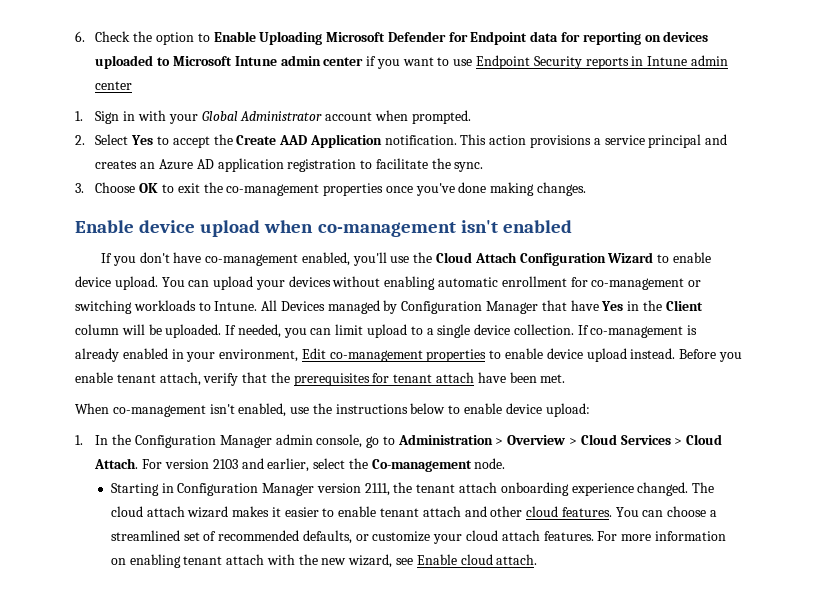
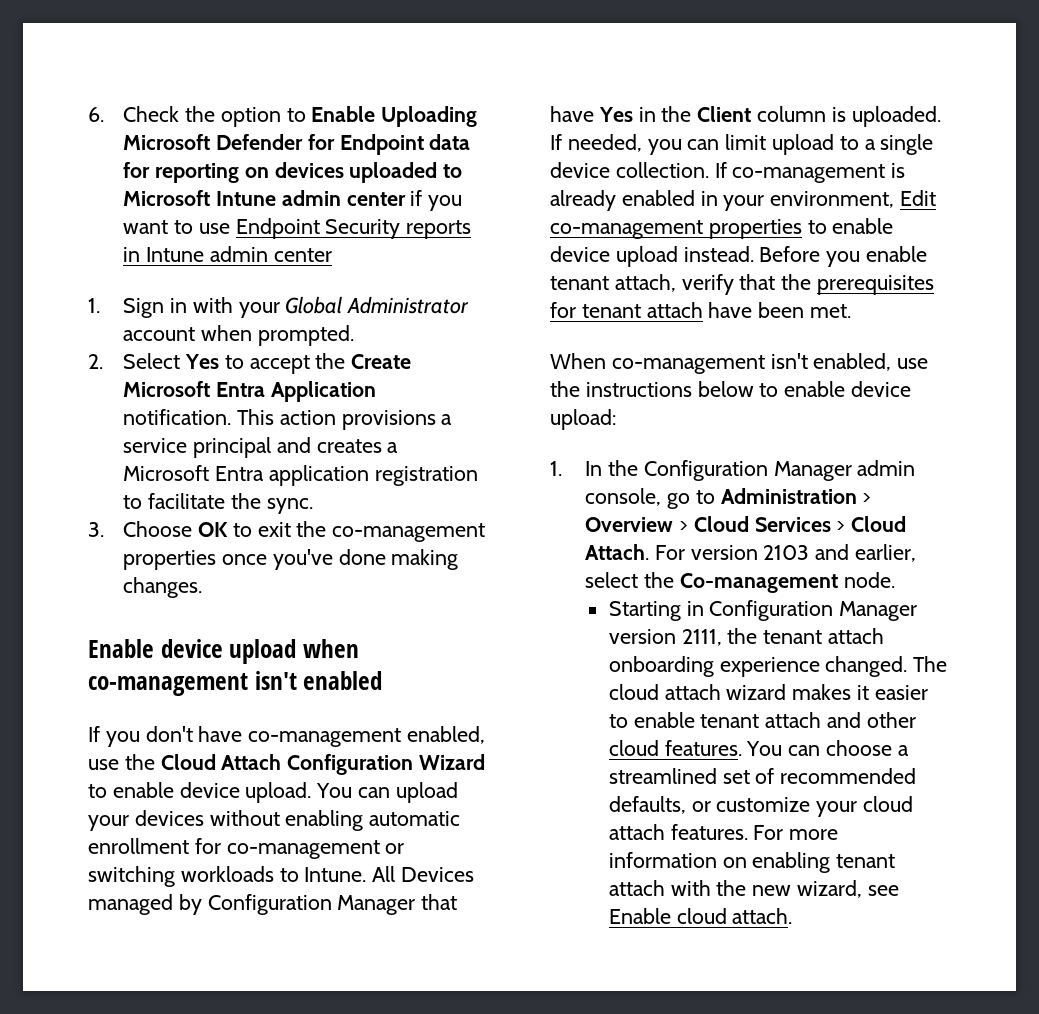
[279,135,308,145] AAD -> [123,381,265,397] Microsoft Entra
[140,159,214,170] an Azure AD -> [387,442,399,453] [123,465,264,481] a Microsoft Entra
[352,252,387,266] you'll -> (486, 735) none
[121,324,162,335] will be -> [831,107,846,122] is

